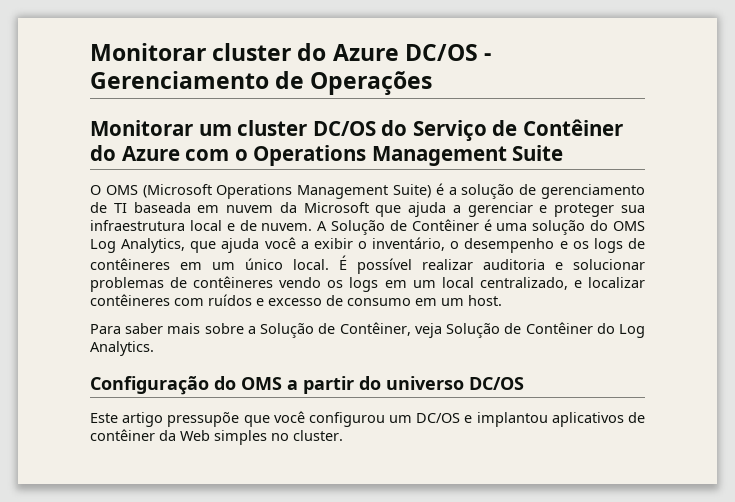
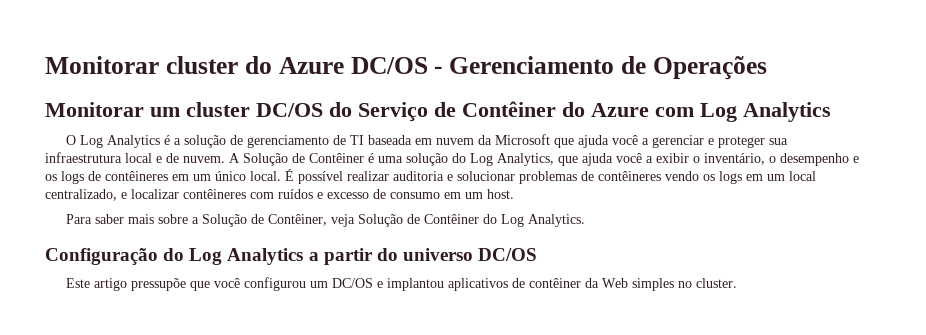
[234,145,564,166] [90,184,431,199] o Operations Management Suite // O OMS (Microsoft Operations Management Suite) -> [700,102,831,122] [66,135,161,148] Log Analytics // O Log Analytics
(447, 209) none -> [612,135,639,145] você
[613,221,645,231] OMS -> (466, 158) none
[241,377,282,390] OMS -> [189,248,304,265] Log Analytics

